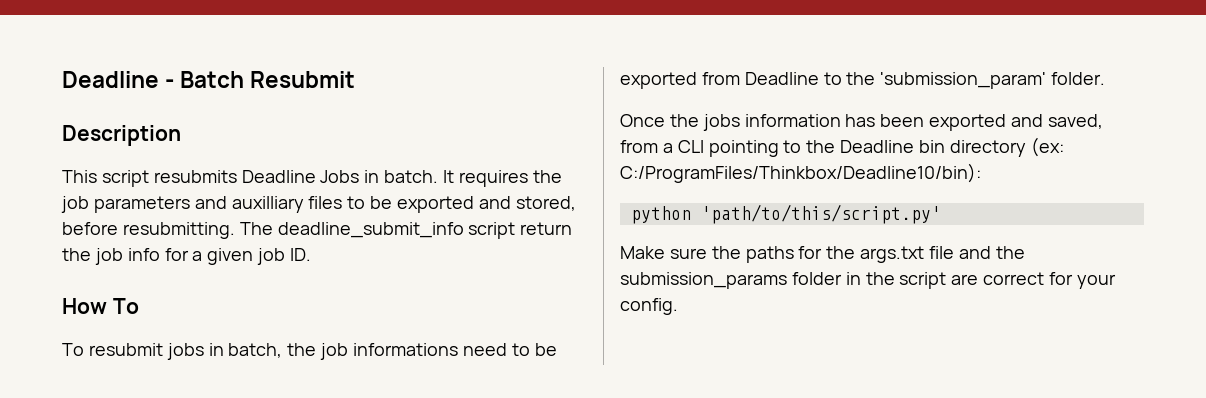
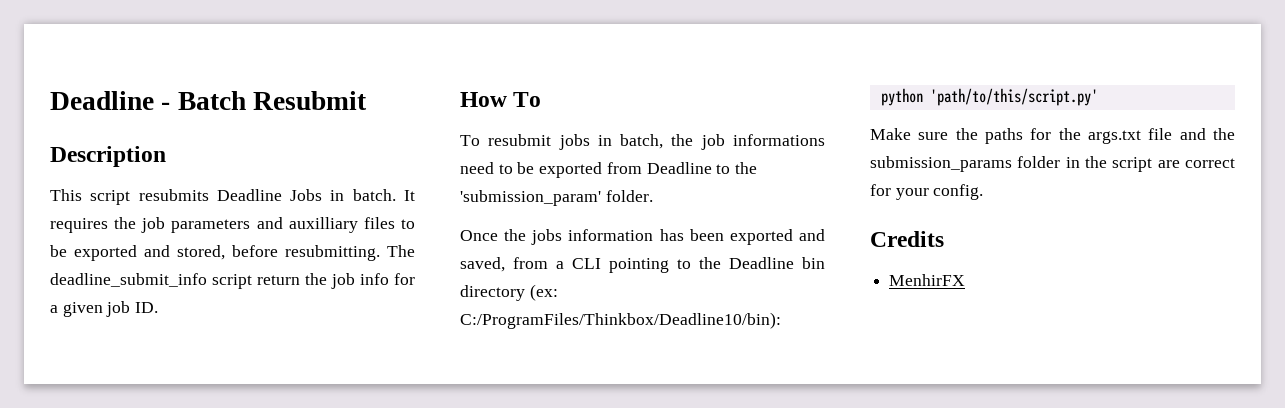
(678, 306) none -> [870,231,944,247] [889,274,966,286] // Credits // MenhirFX

